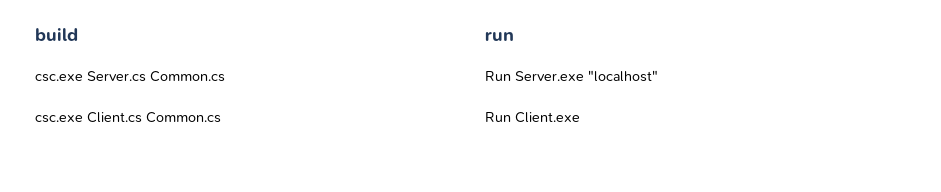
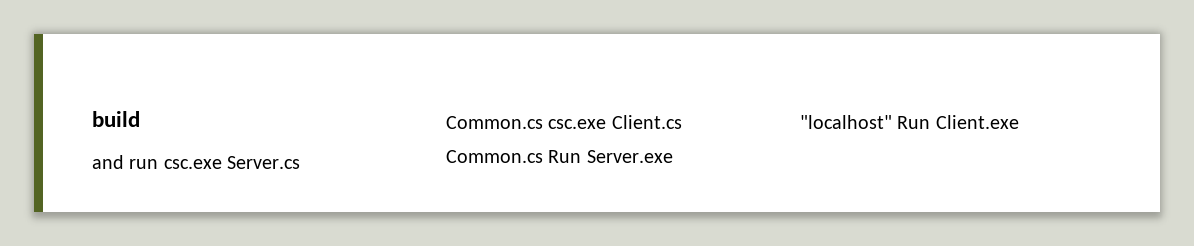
(78, 34) none -> [92,155,159,169] and run
(225, 76) // -> (543, 122) none
[485,31,514,41] // run // -> (543, 156) none
(658, 76) // -> (892, 122) none

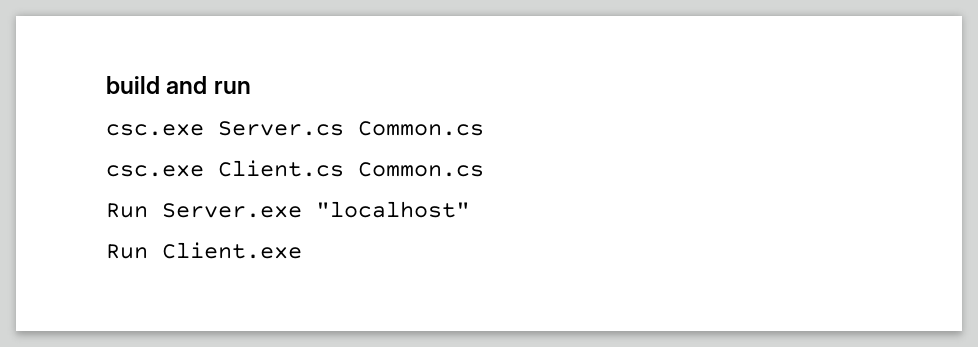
(140, 119) // -> (160, 85) none
(159, 164) none -> (251, 87) //
(543, 122) none -> (484, 128) //
(543, 156) none -> (484, 169) //
(892, 122) none -> (470, 209) //

